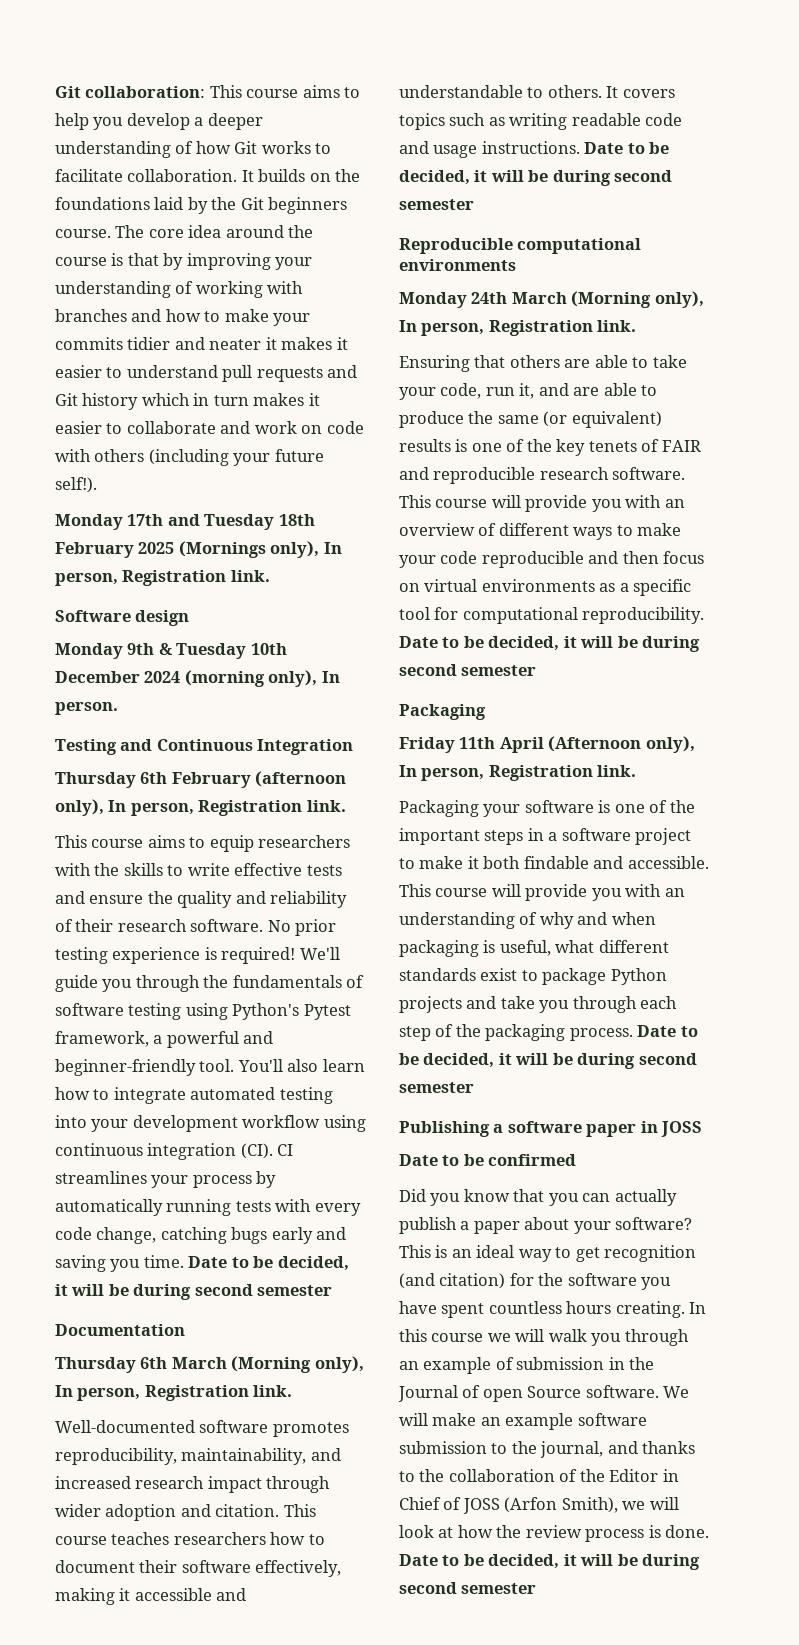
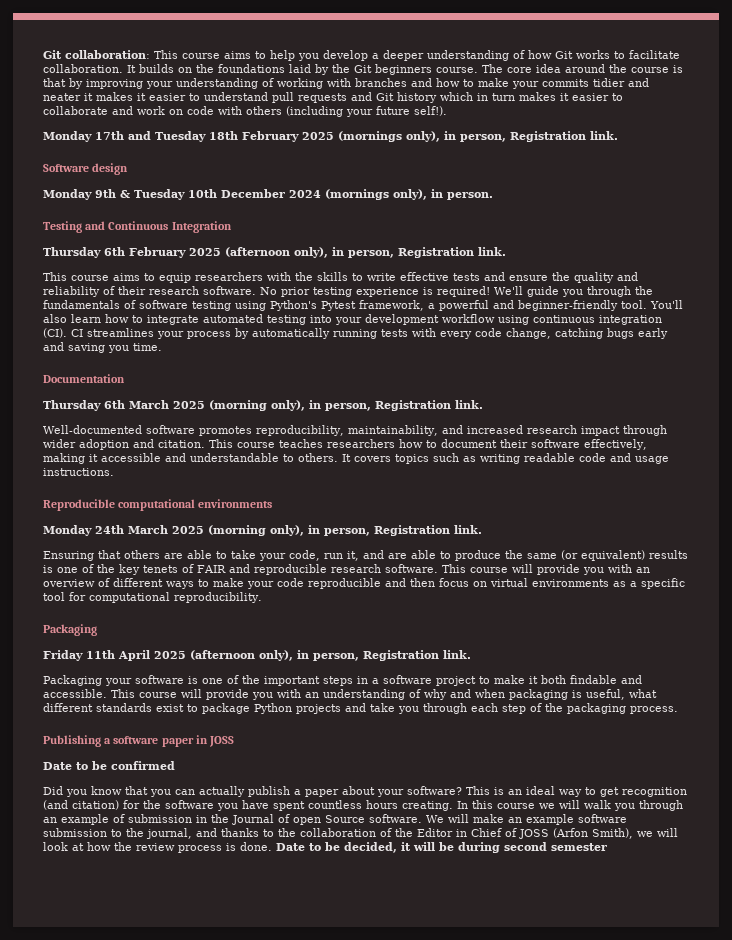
[178,541,342,558] (Mornings only), In -> [338,131,456,142] (mornings only), in
[184,670,340,687] (morning only), In -> [325,189,443,200] (mornings only), in
[255,771,347,787] [55,799,127,816] (afternoon only), In -> [189,247,344,258] 2025 (afternoon only), in
[188,1256,349,1271] [55,1284,333,1300] Date to be decided, it will be during second semester -> (162, 347) none
[231,1356,364,1373] [55,1385,73,1397] (Morning only), In -> [173,400,321,411] 2025 (morning only), in
[584,142,670,154] [399,170,673,186] [399,199,474,210] Date to be decided, it will be during second semester -> (114, 472) none
[571,291,704,308] [399,320,417,332] (Morning only), In -> [172,525,320,536] 2025 (morning only), in
[399,636,701,652] [399,664,537,676] Date to be decided, it will be during second semester -> (262, 597) none
[548,736,695,753] [399,765,417,777] (Afternoon only), In -> [154,650,309,661] 2025 (afternoon only), in
[637,1025,698,1037] [399,1053,697,1069] [399,1082,474,1093] Date to be decided, it will be during second semester -> (678, 710) none

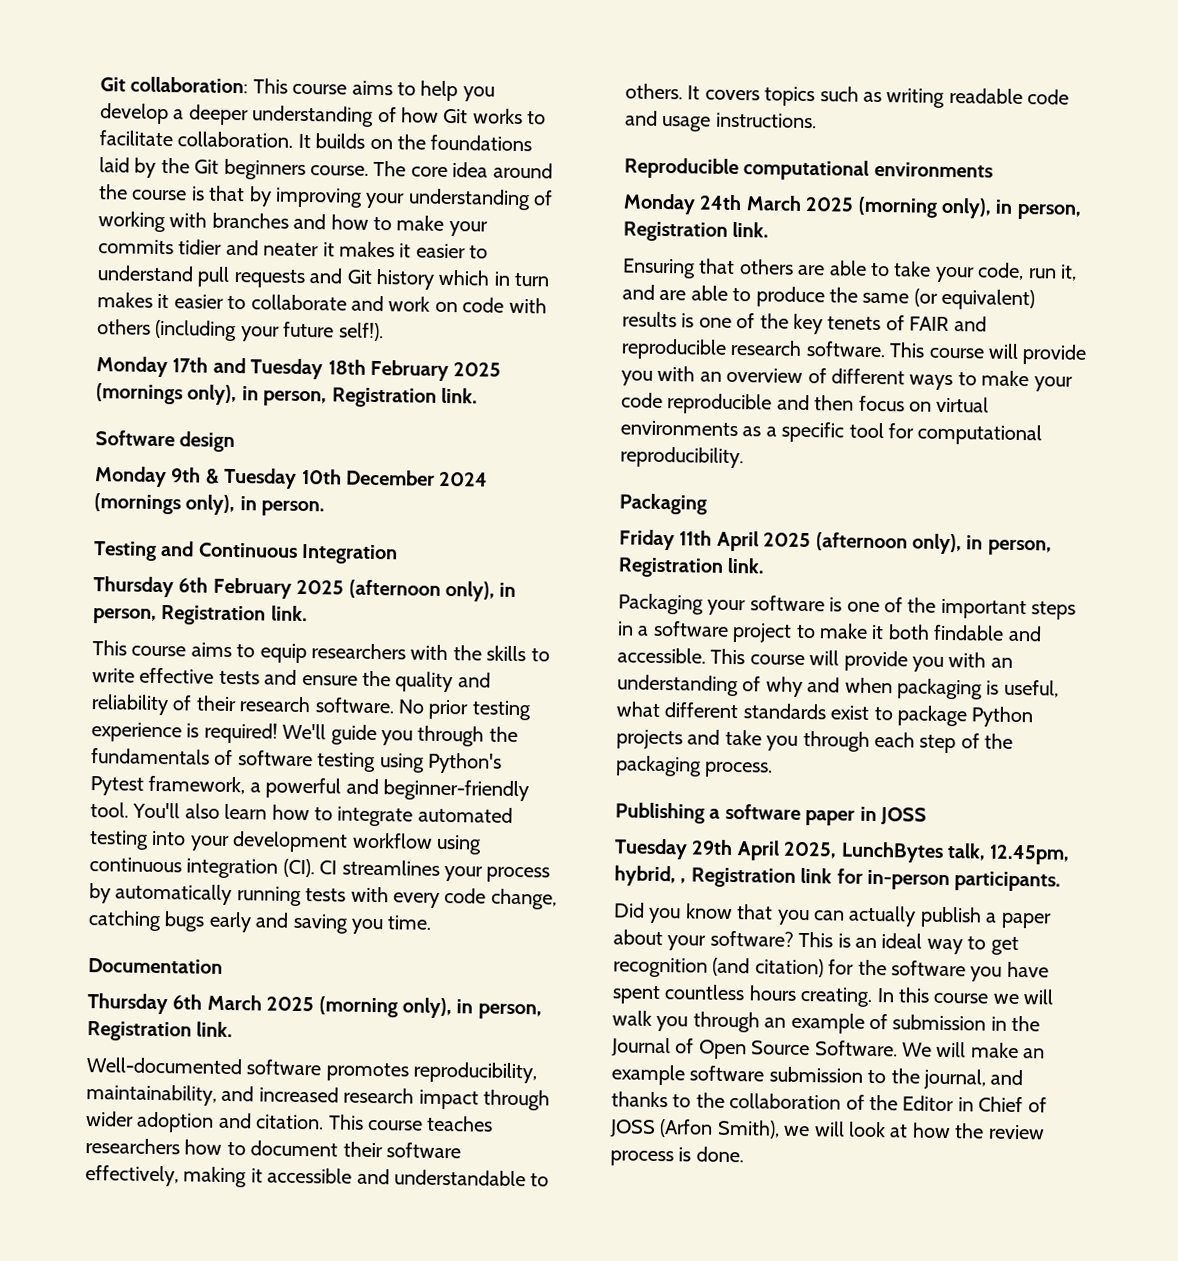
[43,761,175,770] Date to be confirmed -> [614,838,1071,865] [614,865,1062,892] Tuesday 29th April 2025, LunchBytes talk, 12.45pm, hybrid, , Registration link for in-person participants.
[293,814,422,825] open Source software. -> [698,1039,898,1060] Open Source Software.
[276,842,607,853] Date to be decided, it will be during second semester -> (744, 1154) none

